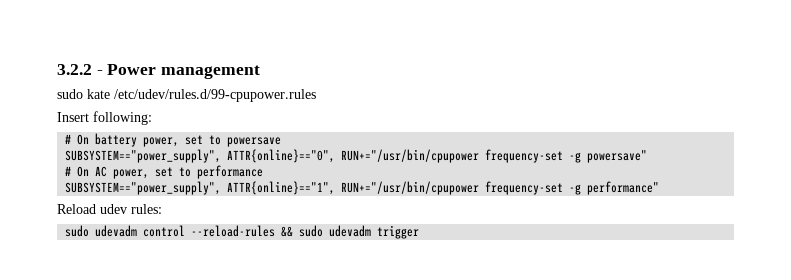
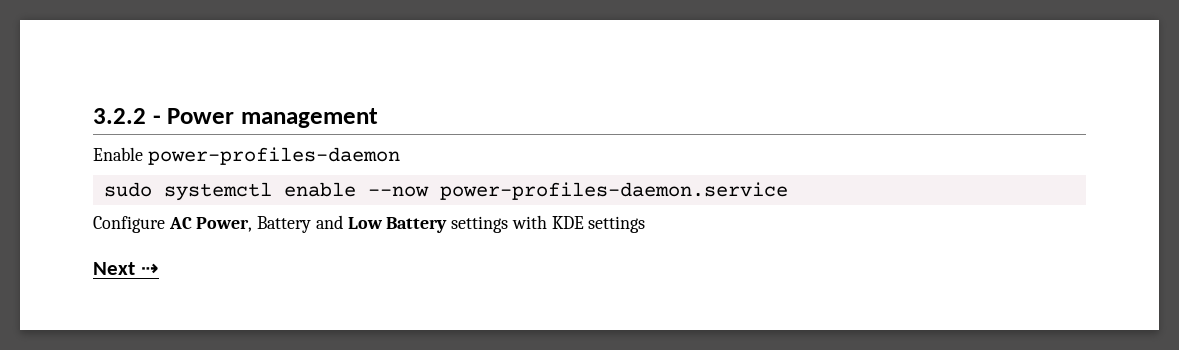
[57,89,316,102] [57,111,152,125] [65,133,282,147] [65,149,648,163] [65,165,264,179] [65,181,660,195] [57,204,162,214] [65,225,420,239] sudo kate /etc/udev/rules.d/99-cpupower.rules // Insert following: // # On battery power, set to powersave // SUBSYSTEM=="power_supply", ATTR{online}=="0", RUN+="/usr/bin/cpupower frequency-set -g powersave" // # On AC power, set to performance // SUBSYSTEM=="power_supply", ATTR{online}=="1", RUN+="/usr/bin/cpupower frequency-set -g performance" // Reload udev rules: // sudo udevadm control --reload-rules && sudo udevadm trigger -> [93,147,400,165] [103,182,788,201] [93,215,646,233] [93,262,159,275] Enable power-profiles-daemon // sudo systemctl enable --now power-profiles-daemon.service // Configure AC Power, Battery and Low Battery settings with KDE settings // Next ⇢

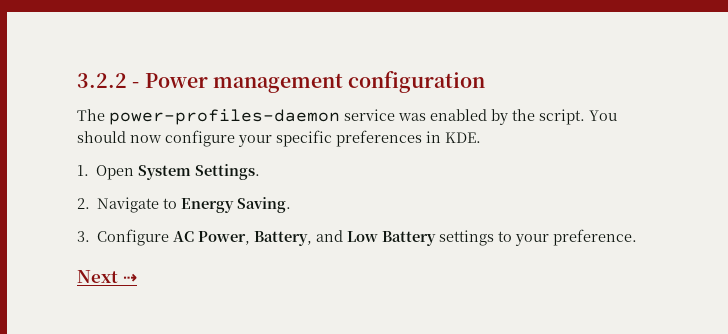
[93,147,143,161] // Enable -> [348,71,486,93] [77,109,105,121] configuration // The
[103,182,788,201] // sudo systemctl enable --now power-profiles-daemon.service // -> [344,109,617,125] [77,130,481,147] [77,164,261,180] [77,197,292,213] [77,231,90,242] service was enabled by the script. You should now configure your specific preferences in KDE. // 1. Open System Settings. // 2. Navigate to Energy Saving. // 3.
[257,216,312,233] Battery -> [254,231,313,246] Battery,
[511,215,646,233] with KDE settings -> [498,229,638,246] to your preference.

